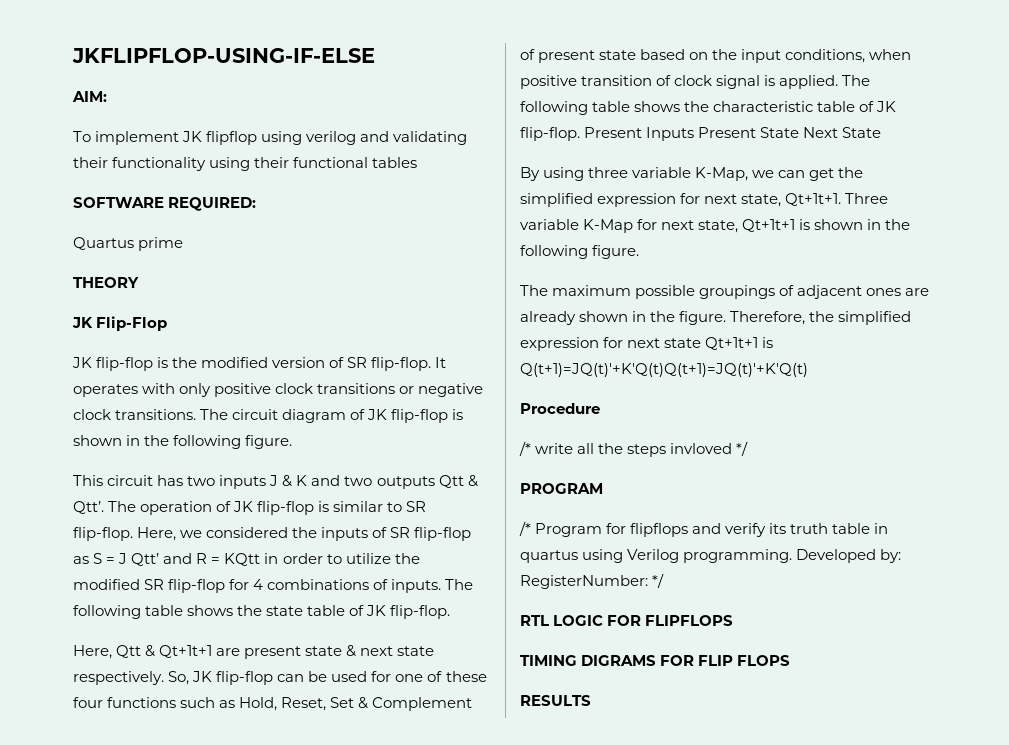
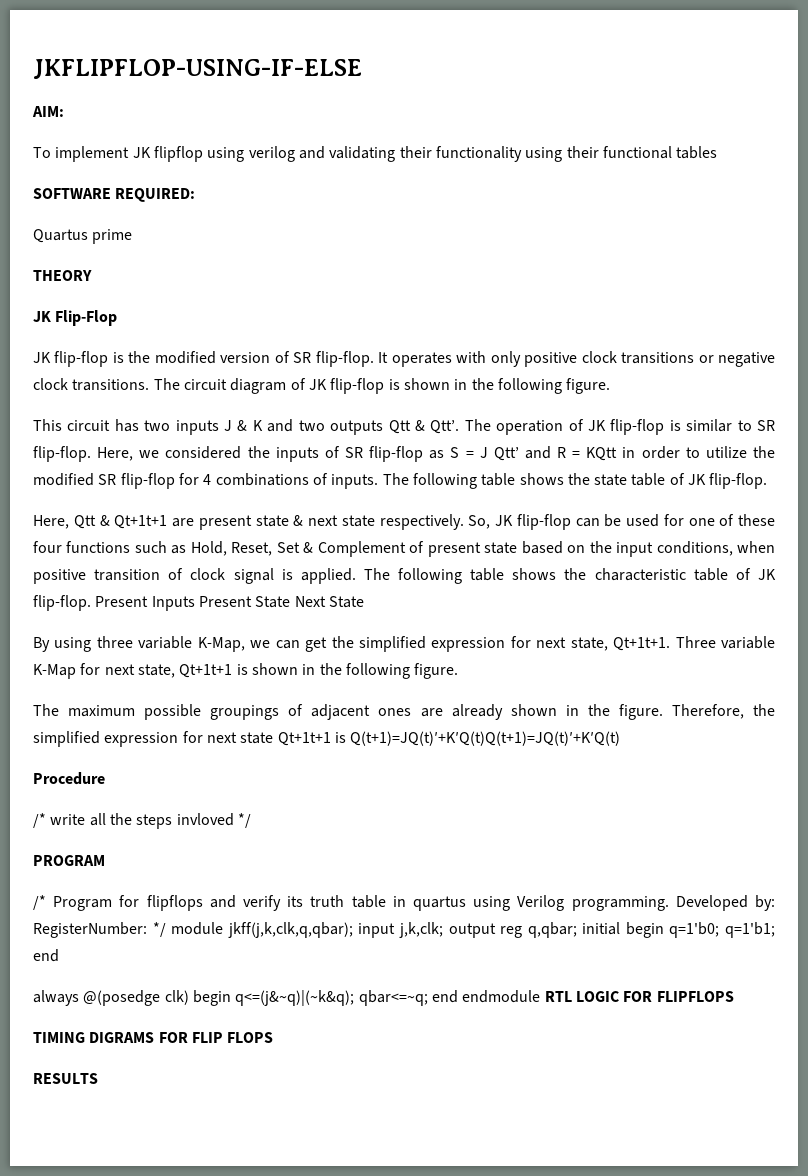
(665, 580) // -> [171,922,775,938] [33,949,59,962] [33,990,541,1006] module jkff(j,k,clk,q,qbar); input j,k,clk; output reg q,qbar; initial begin q=1'b0; q=1'b1; end // always @(posedge clk) begin q<=(j&~q)|(~k&q); qbar<=~q; end endmodule

